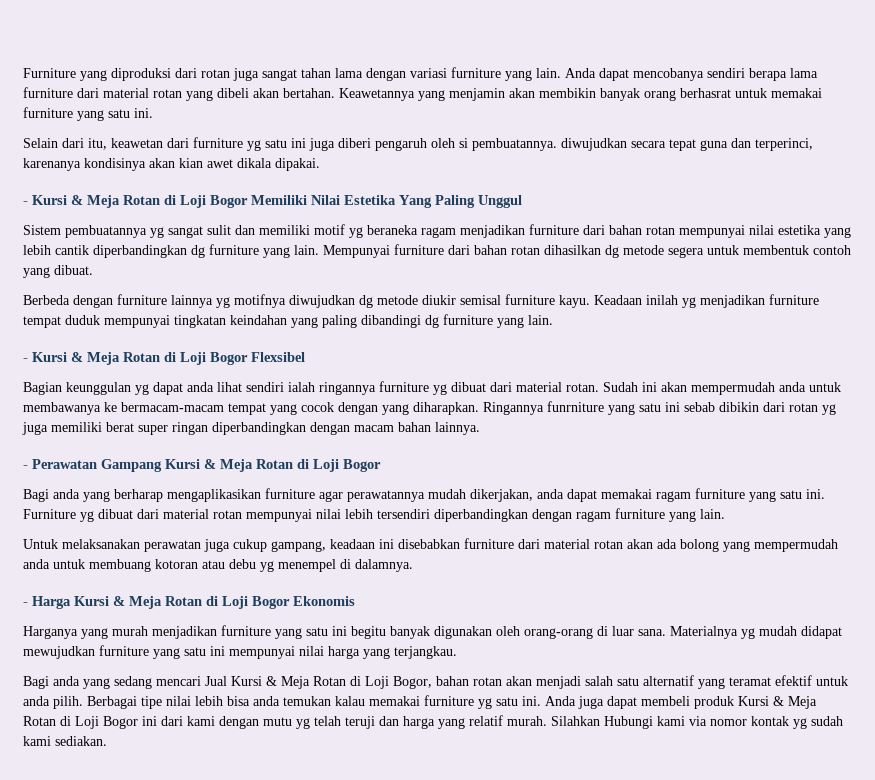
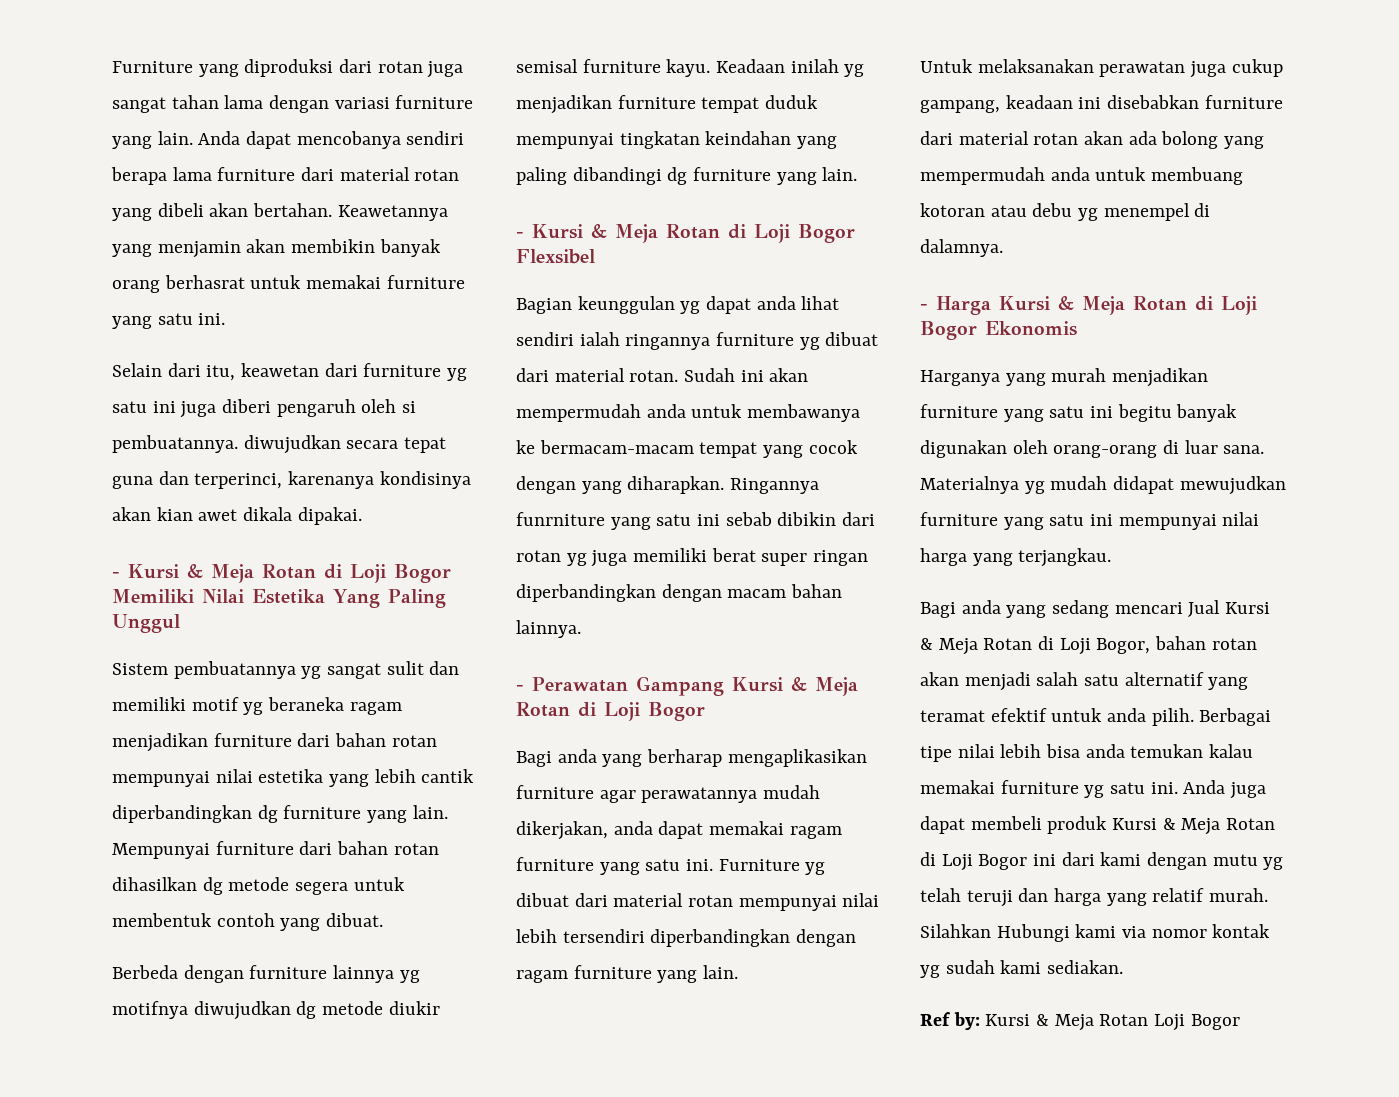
(107, 741) none -> [920,1012,1240,1031] // Ref by: Kursi & Meja Rotan Loji Bogor

